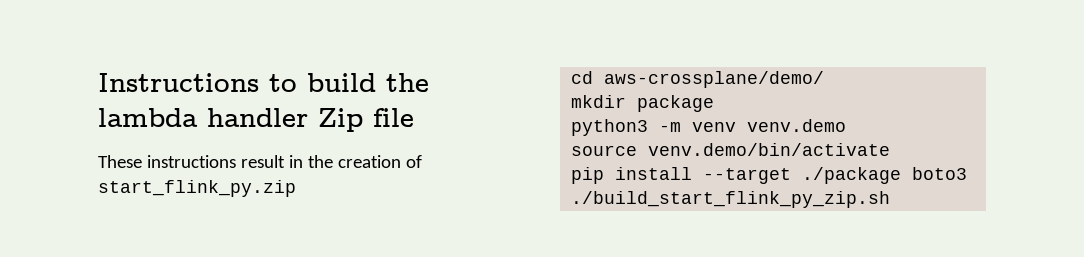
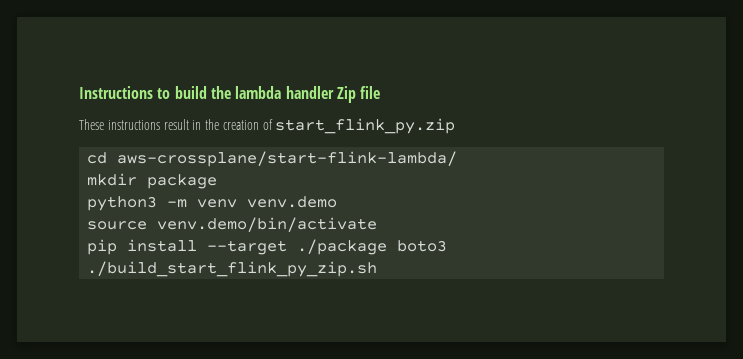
[604,71,825,88] aws-crossplane/demo/ -> [117,151,458,167] aws-crossplane/start-flink-lambda/

